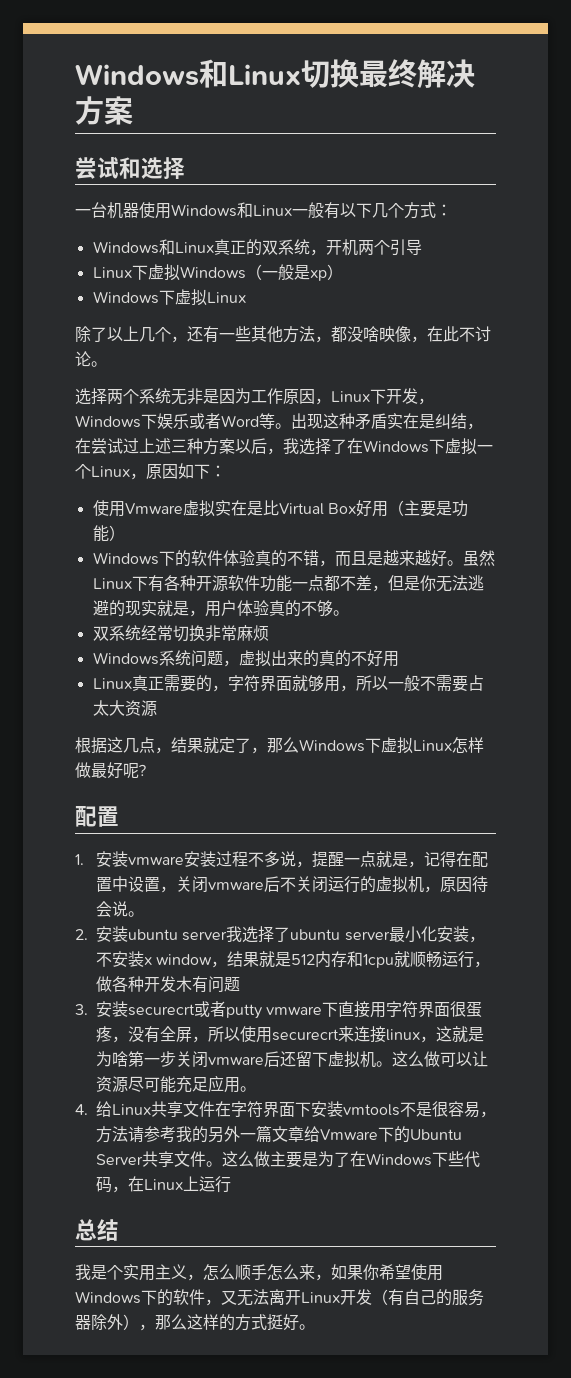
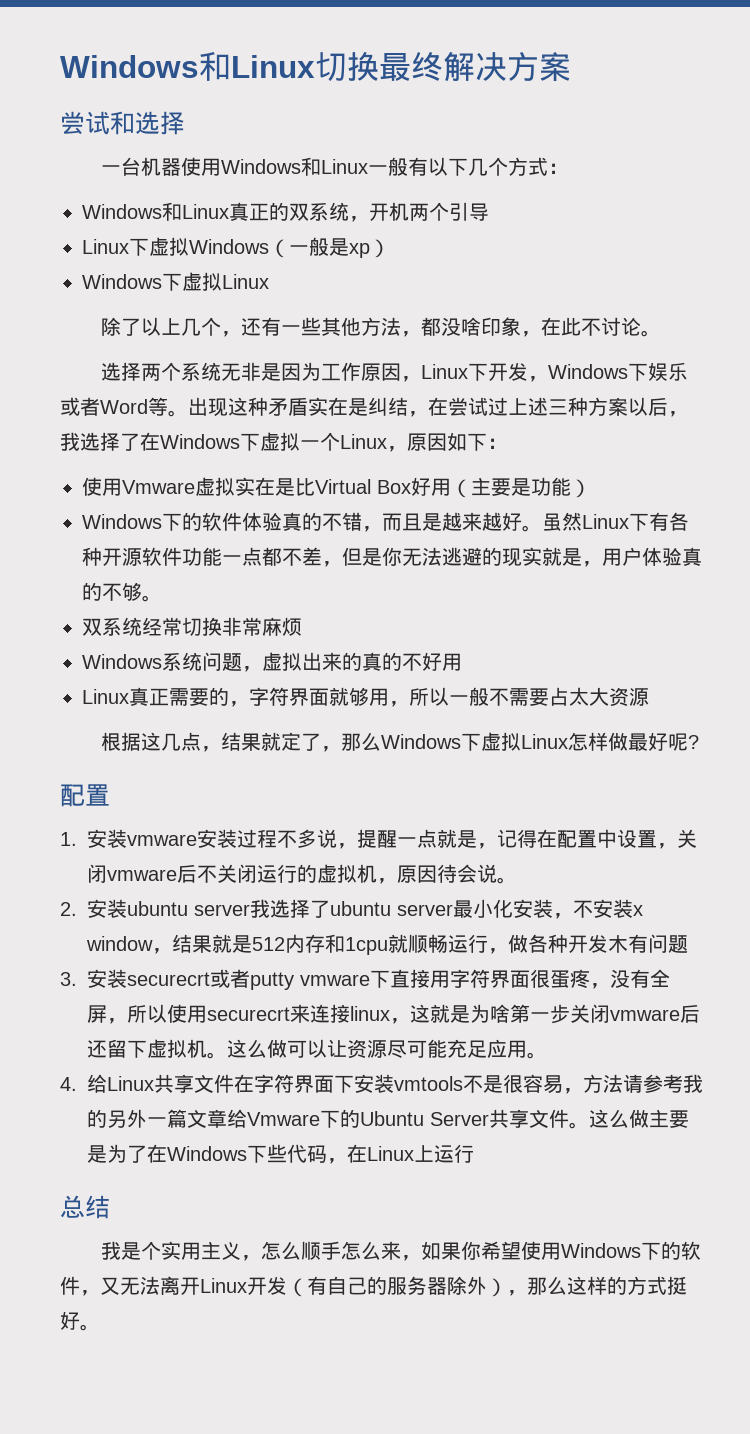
[379,326,411,342] 映像 -> [480,317,521,336] 印象

